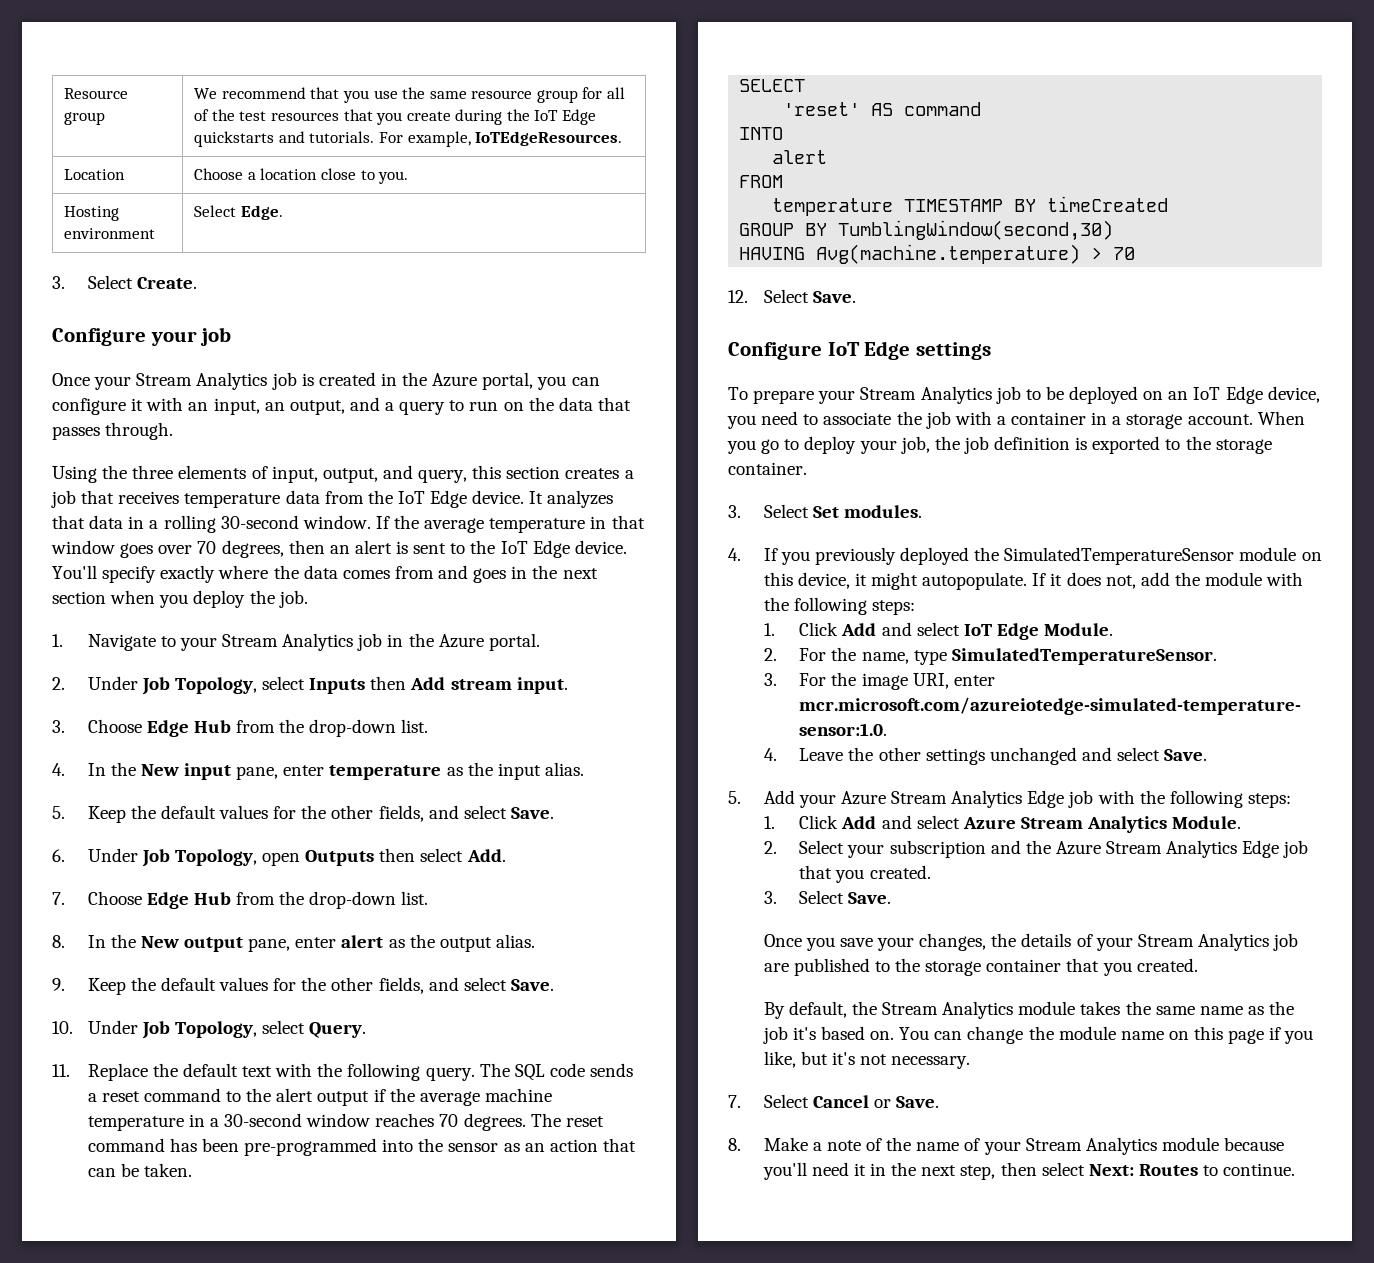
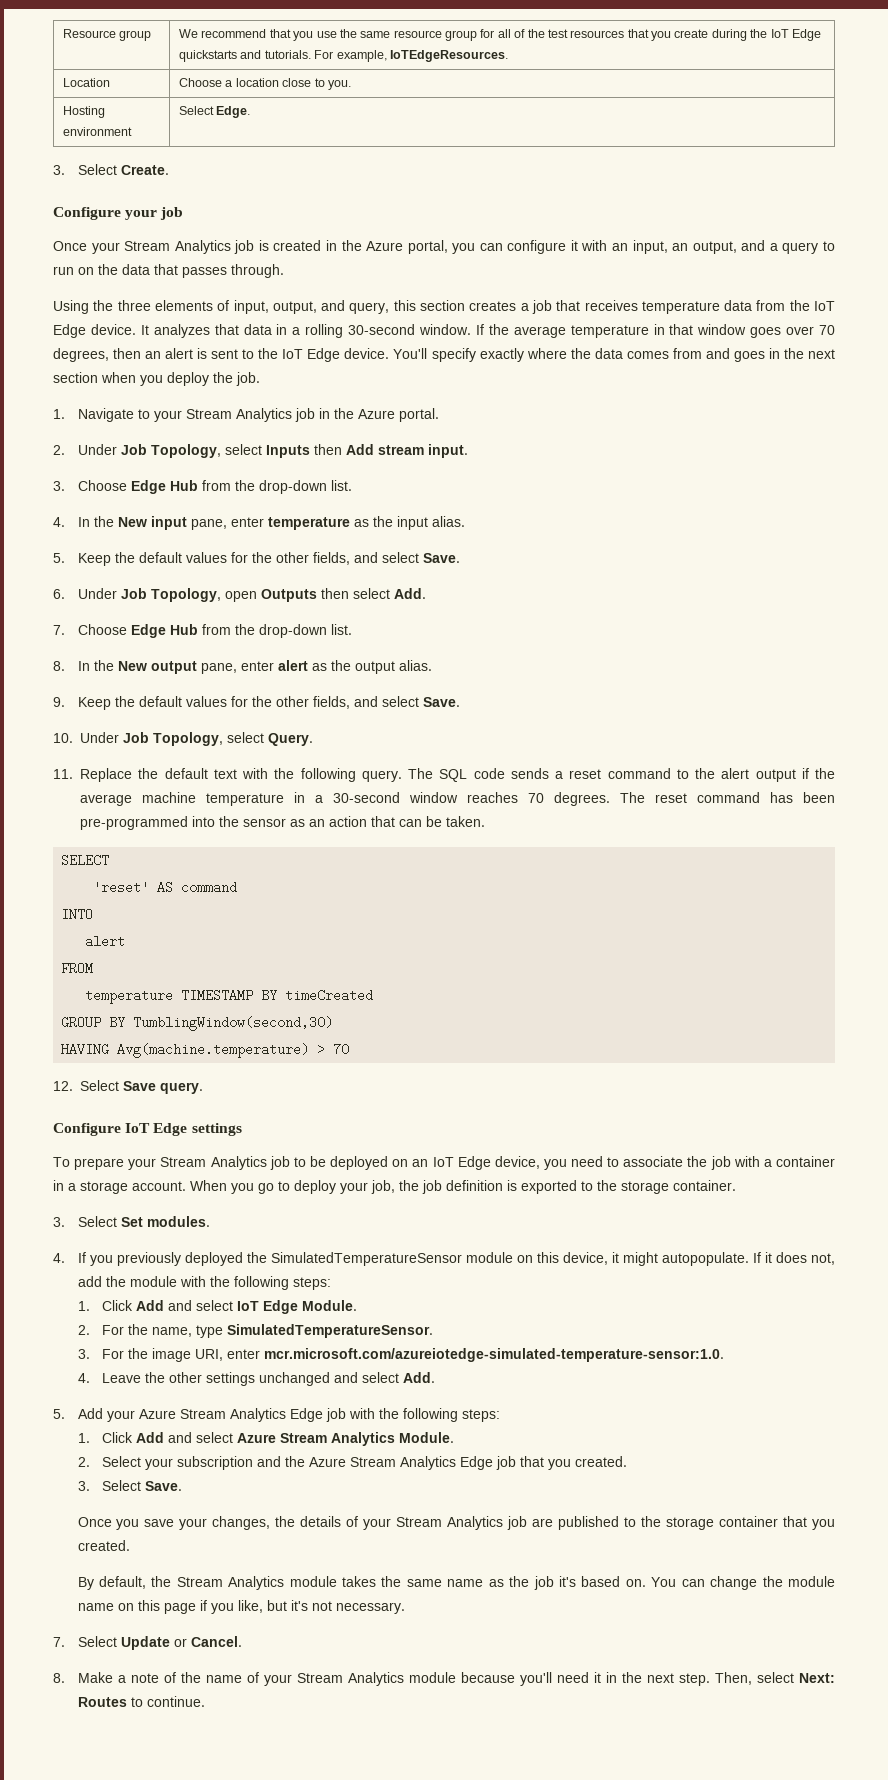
[812,291,856,303] Save. -> [123,1081,203,1094] Save query.
[1164,749,1208,761] Save. -> [402,1372,435,1383] Add.
[812,1095,940,1108] Cancel or Save. -> [120,1636,242,1650] Update or Cancel.
[960,1162,1037,1180] step, then -> [678,1672,752,1686] step. Then,

